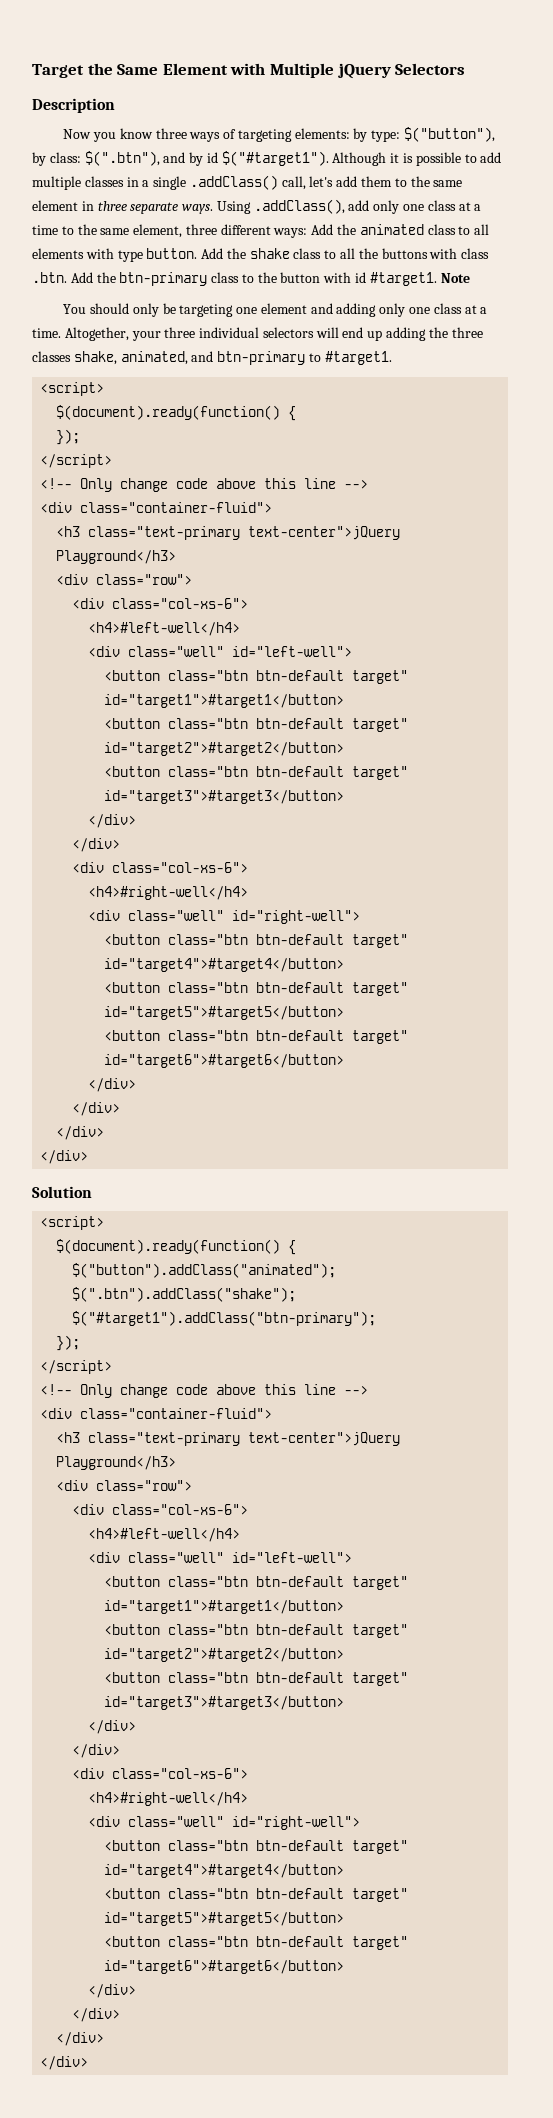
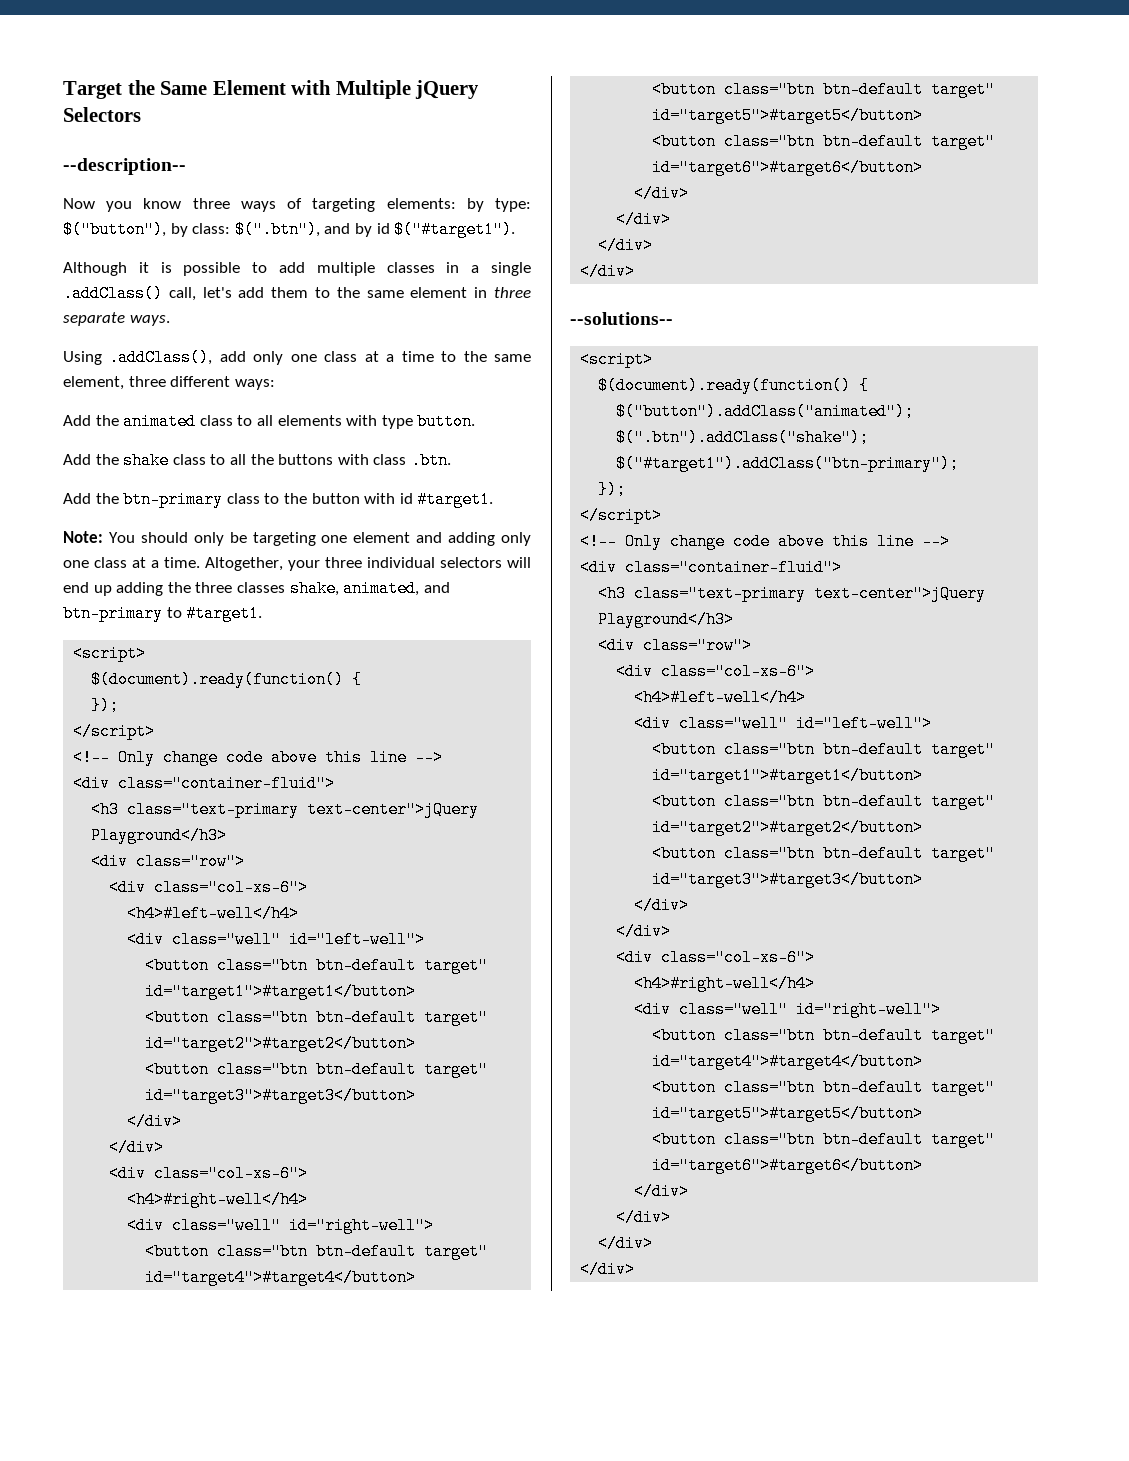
[32,98,115,113] Description -> [63,158,186,175] --description--
(329, 158) none -> (516, 229) //
(214, 209) none -> (170, 320) //
(308, 233) none -> (275, 384) //
(198, 253) none -> (476, 421) //
(67, 277) none -> (451, 460) //
[440,273,470,283] Note // -> [63,531,103,543] // Note:
[32,1186,92,1198] Solution -> [570,312,673,325] --solutions--

